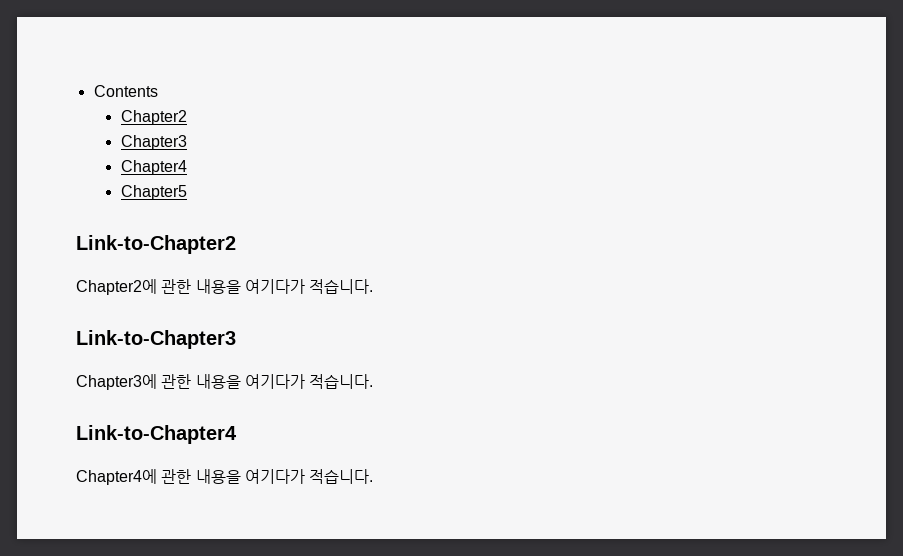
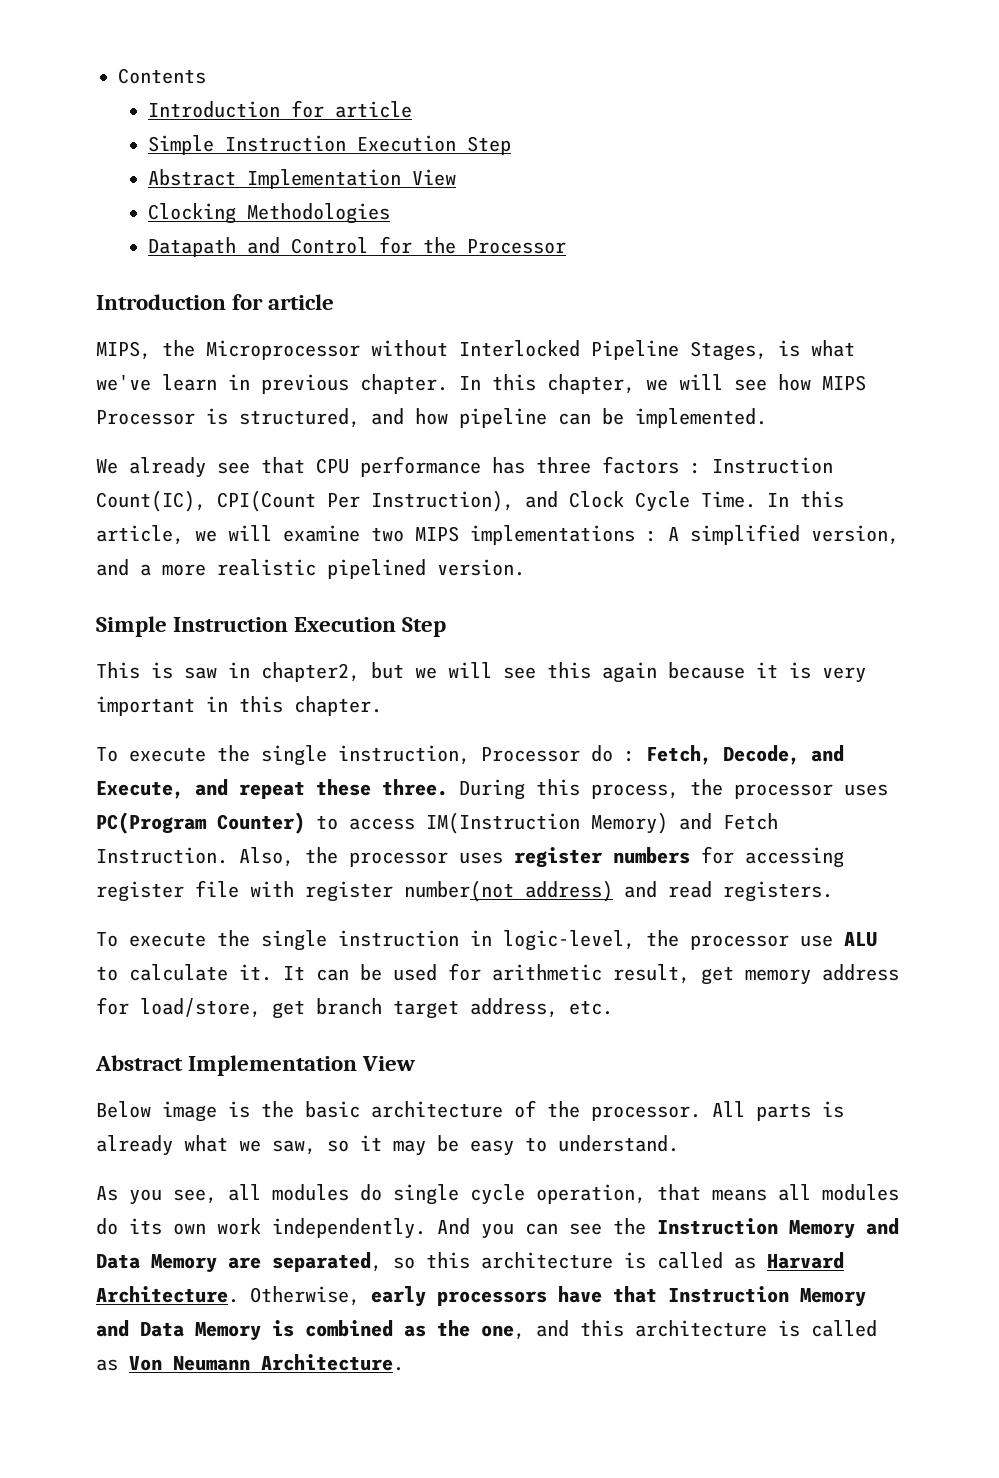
[120,110,187,125] [120,135,187,150] [120,160,187,175] [120,185,187,200] [76,235,236,254] [76,279,374,295] [76,330,236,349] [76,374,374,390] [76,425,237,444] [76,469,374,485] Chapter2 // Chapter3 // Chapter4 // Chapter5 // Link-to-Chapter2 // Chapter2에 관한 내용을 여기다가 적습니다. // Link-to-Chapter3 // Chapter3에 관한 내용을 여기다가 적습니다. // Link-to-Chapter4 // Chapter4에 관한 내용을 여기다가 적습니다. -> [148,100,413,118] [148,135,512,155] [148,169,457,189] [148,203,391,224] [148,236,567,257] [96,294,335,310] [96,340,855,361] [96,374,866,394] [96,408,767,428] [96,456,833,478] [96,490,844,512] [96,524,899,545] [96,559,525,579] [96,616,447,637] [96,662,866,683] [96,696,382,716] [96,745,844,766] [96,779,888,800] [96,812,778,834] [96,846,844,868] [96,880,833,902] [96,930,877,951] [96,963,899,985] [96,997,613,1019] [95,1055,416,1076] [96,1100,844,1122] [96,1135,679,1156] [96,1184,899,1205] [96,1218,899,1239] [96,1252,844,1273] [96,1286,866,1307] [96,1320,877,1341] [96,1354,404,1371] Introduction for article // Simple Instruction Execution Step // Abstract Implementation View // Clocking Methodologies // Datapath and Control for the Processor // Introduction for article // MIPS, the Microprocessor without Interlocked Pipeline Stages, is what we've learn in previous chapter. In this chapter, we will see how MIPS Processor is structured, and how pipeline can be implemented. // We already see that CPU performance has three factors : Instruction Count(IC), CPI(Count Per Instruction), and Clock Cycle Time. In this article, we will examine two MIPS implementations : A simplified version, and a more realistic pipelined version. // Simple Instruction Execution Step // This is saw in chapter2, but we will see this again because it is very important in this chapter. // To execute the single instruction, Processor do : Fetch, Decode, and Execute, and repeat these three. During this process, the processor uses PC(Program Counter) to access IM(Instruction Memory) and Fetch Instruction. Also, the processor uses register numbers for accessing register file with register number(not address) and read registers. // To execute the single instruction in logic-level, the processor use ALU to calculate it. It can be used for arithmetic result, get memory address for load/store, get branch target address, etc. // Abstract Implementation View // Below image is the basic architecture of the processor. All parts is already what we saw, so it may be easy to understand. // As you see, all modules do single cycle operation, that means all modules do its own work independently. And you can see the Instruction Memory and Data Memory are separated, so this architecture is called as Harvard Architecture. Otherwise, early processors have that Instruction Memory and Data Memory is combined as the one, and this architecture is called as Von Neumann Architecture.

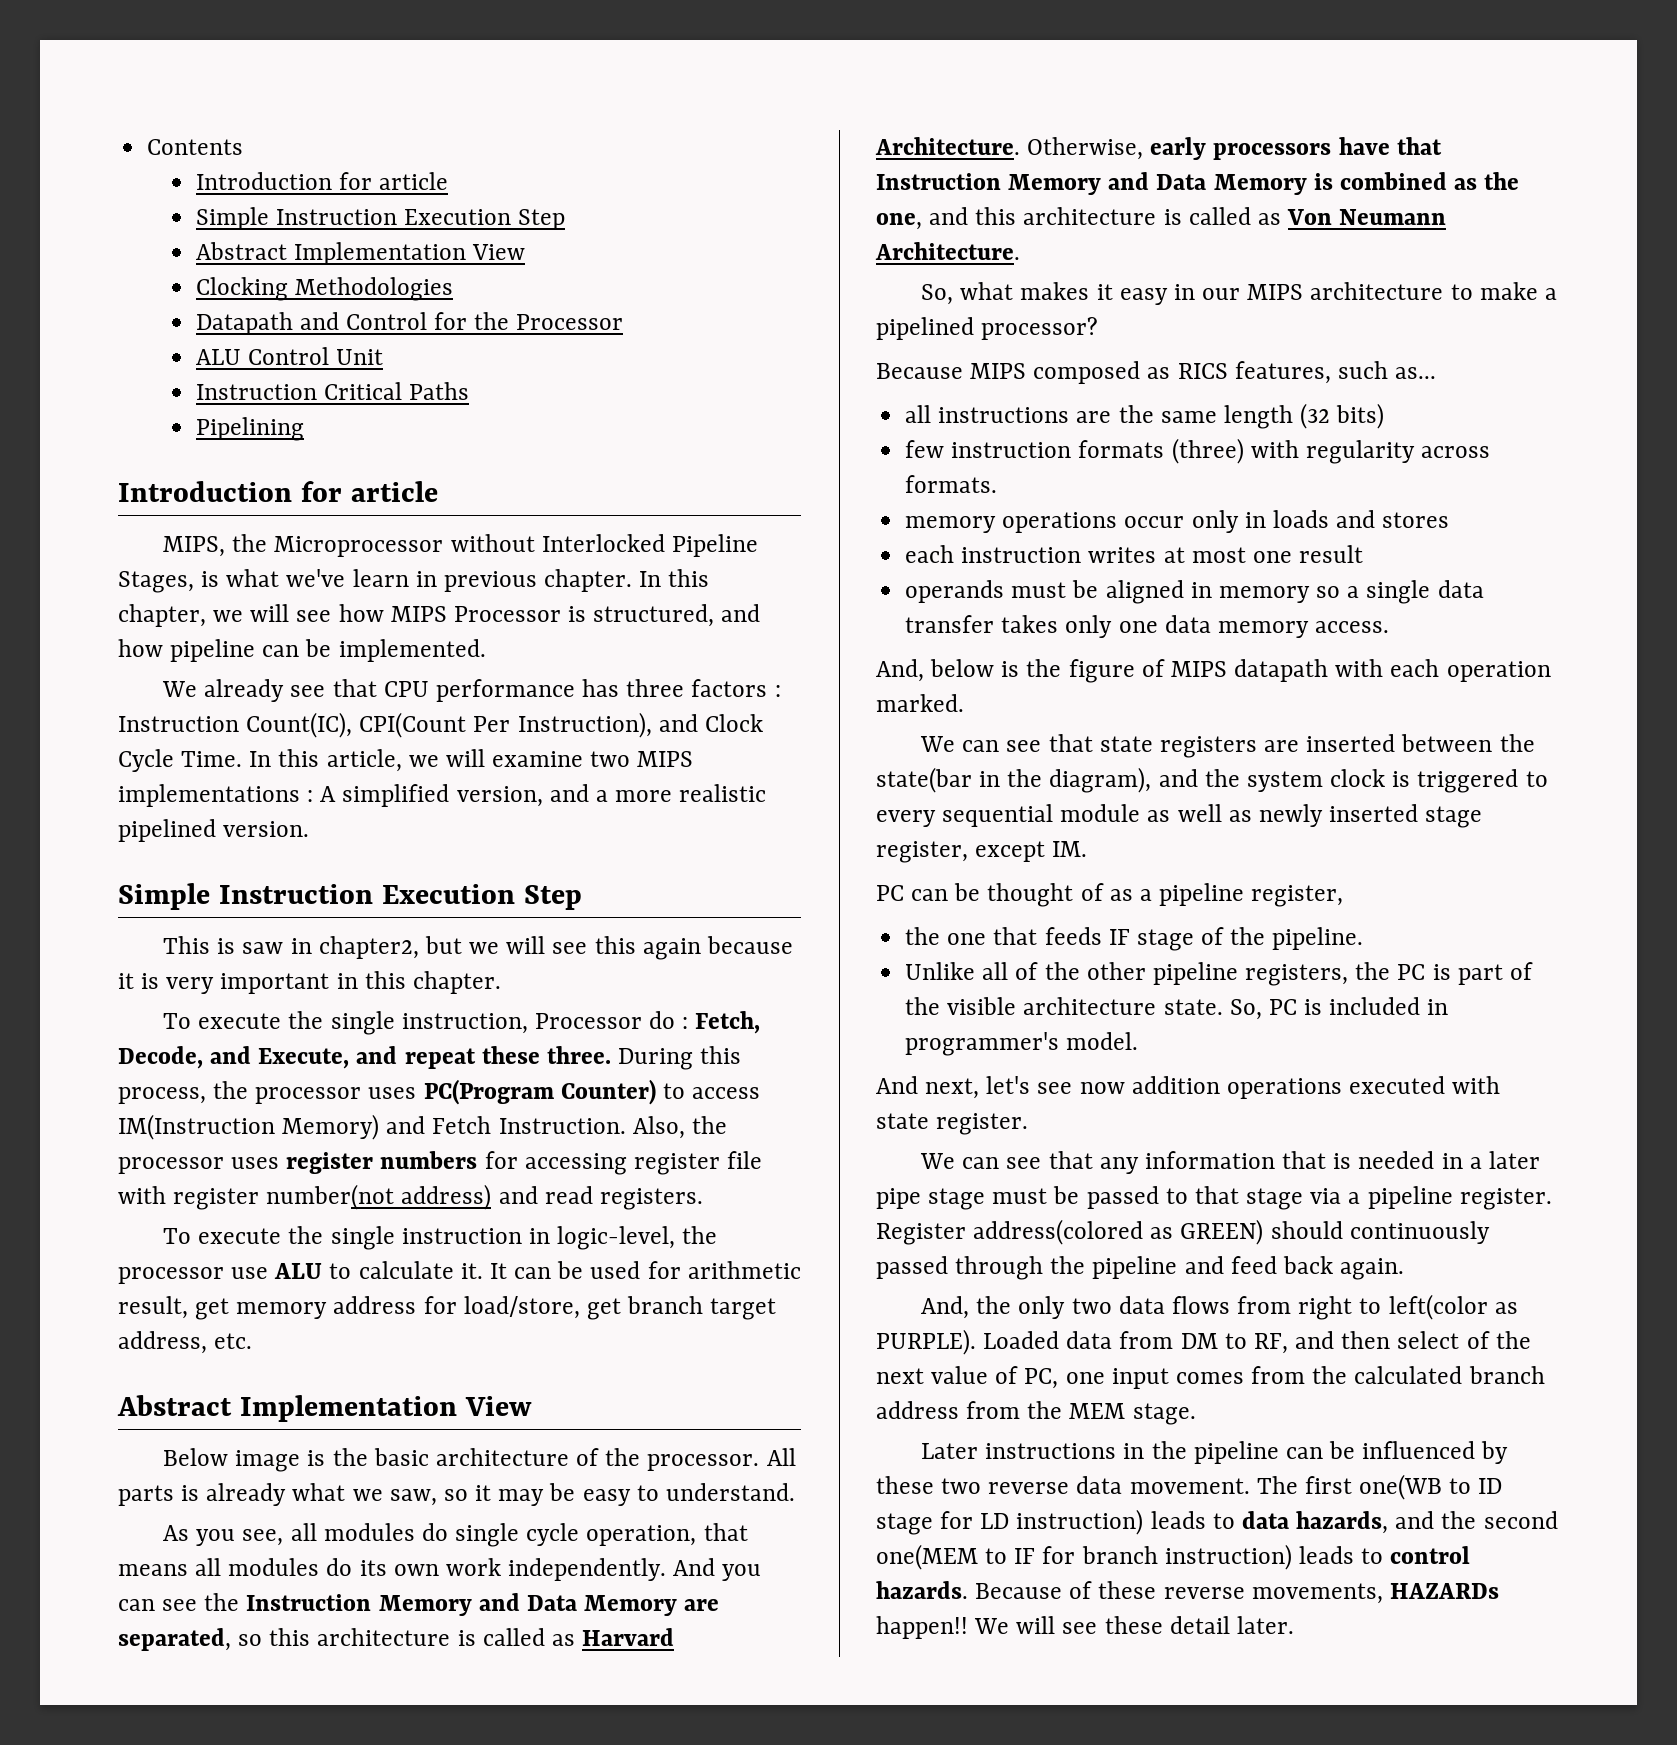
(567, 246) none -> [195,347,383,365] [195,382,469,400] [195,417,304,441] // ALU Control Unit // Instruction Critical Paths // Pipelining
(404, 1362) none -> [921,282,1557,305] [876,317,1099,340] [876,361,1437,384] [905,403,1385,429] [905,438,1491,464] [905,475,998,493] [905,510,1450,533] [905,545,1364,563] [905,580,1484,604] [905,615,1390,638] [876,659,1551,683] [876,694,964,712] [920,734,1535,758] [876,767,1548,793] [876,804,1483,828] [876,841,1088,863] [876,883,1344,907] [905,927,1364,951] [905,962,1533,986] [905,997,1449,1020] [905,1032,1139,1056] [876,1076,1501,1099] [876,1113,1029,1135] [920,1151,1540,1174] [876,1186,1552,1210] [876,1219,1490,1245] [876,1256,1405,1280] [921,1294,1518,1320] [876,1329,1531,1355] [876,1366,1545,1389] [876,1401,1196,1425] [921,1441,1509,1464] [876,1474,1503,1500] [876,1509,1558,1535] [876,1544,1471,1570] [876,1581,1499,1604] [876,1616,1294,1639] // So, what makes it easy in our MIPS architecture to make a pipelined processor? // Because MIPS composed as RICS features, such as... // all instructions are the same length (32 bits) // few instruction formats (three) with regularity across formats. // memory operations occur only in loads and stores // each instruction writes at most one result // operands must be aligned in memory so a single data transfer takes only one data memory access. // And, below is the figure of MIPS datapath with each operation marked. // We can see that state registers are inserted between the state(bar in the diagram), and the system clock is triggered to every sequential module as well as newly inserted stage register, except IM. // PC can be thought of as a pipeline register, // the one that feeds IF stage of the pipeline. // Unlike all of the other pipeline registers, the PC is part of the visible architecture state. So, PC is included in programmer's model. // And next, let's see now addition operations executed with state register. // We can see that any information that is needed in a later pipe stage must be passed to that stage via a pipeline register. Register address(colored as GREEN) should continuously passed through the pipeline and feed back again. // And, the only two data flows from right to left(color as PURPLE). Loaded data from DM to RF, and then select of the next value of PC, one input comes from the calculated branch address from the MEM stage. // Later instructions in the pipeline can be influenced by these two reverse data movement. The first one(WB to ID stage for LD instruction) leads to data hazards, and the second one(MEM to IF for branch instruction) leads to control hazards. Because of these reverse movements, HAZARDs happen!! We will see these detail later.

